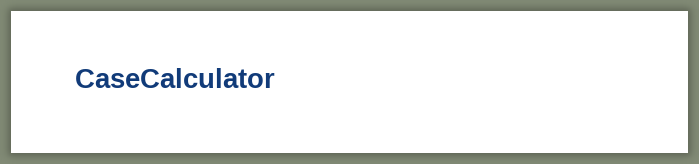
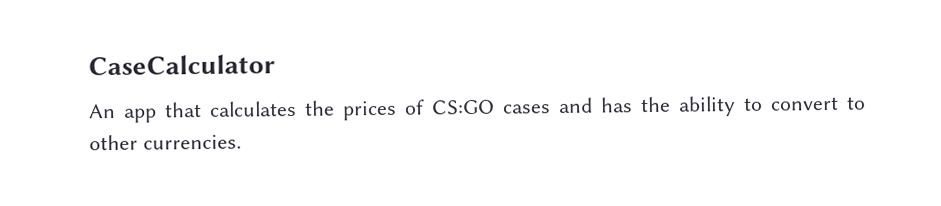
(275, 78) none -> [88,96,866,123] [89,134,242,151] // An app that calculates the prices of CS:GO cases and has the ability to convert to other currencies.

